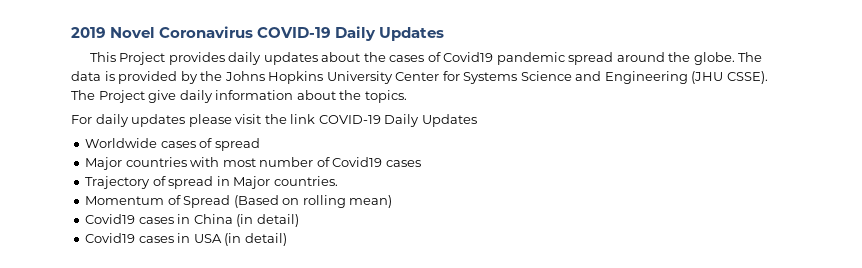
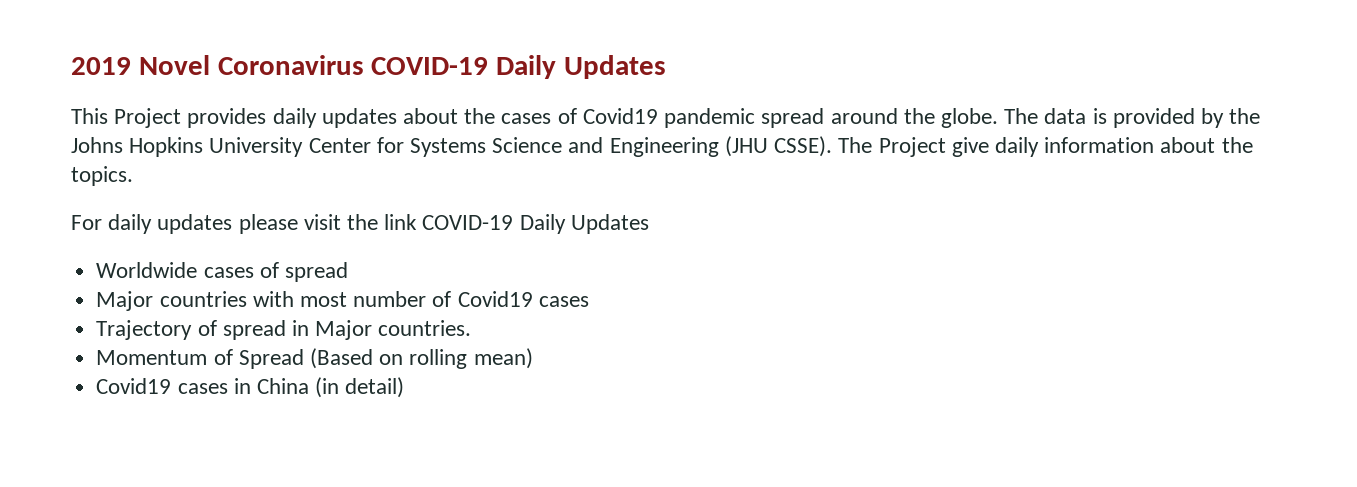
[85,233,287,246] // Covid19 cases in USA (in detail) -> (405, 387) none

